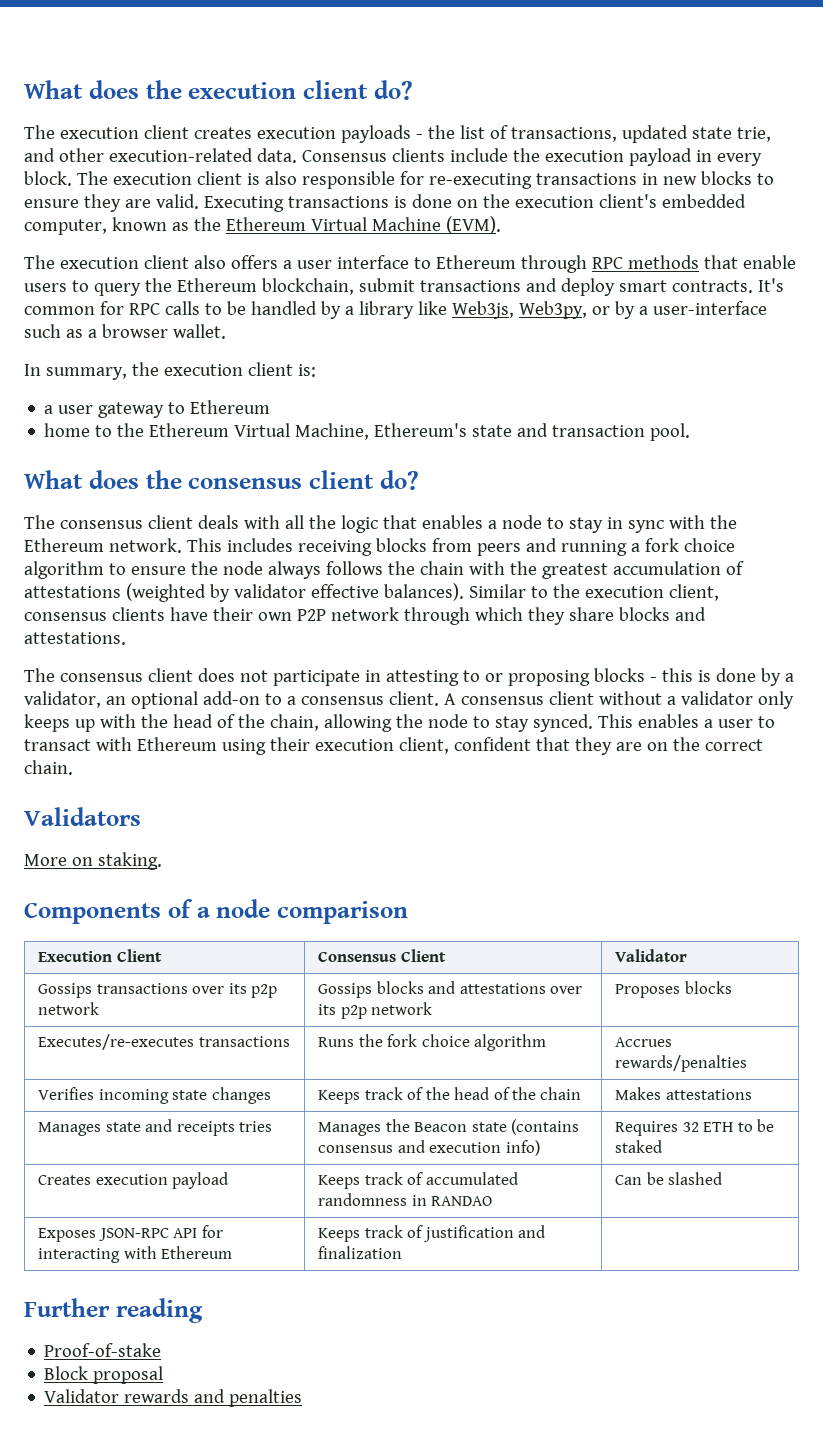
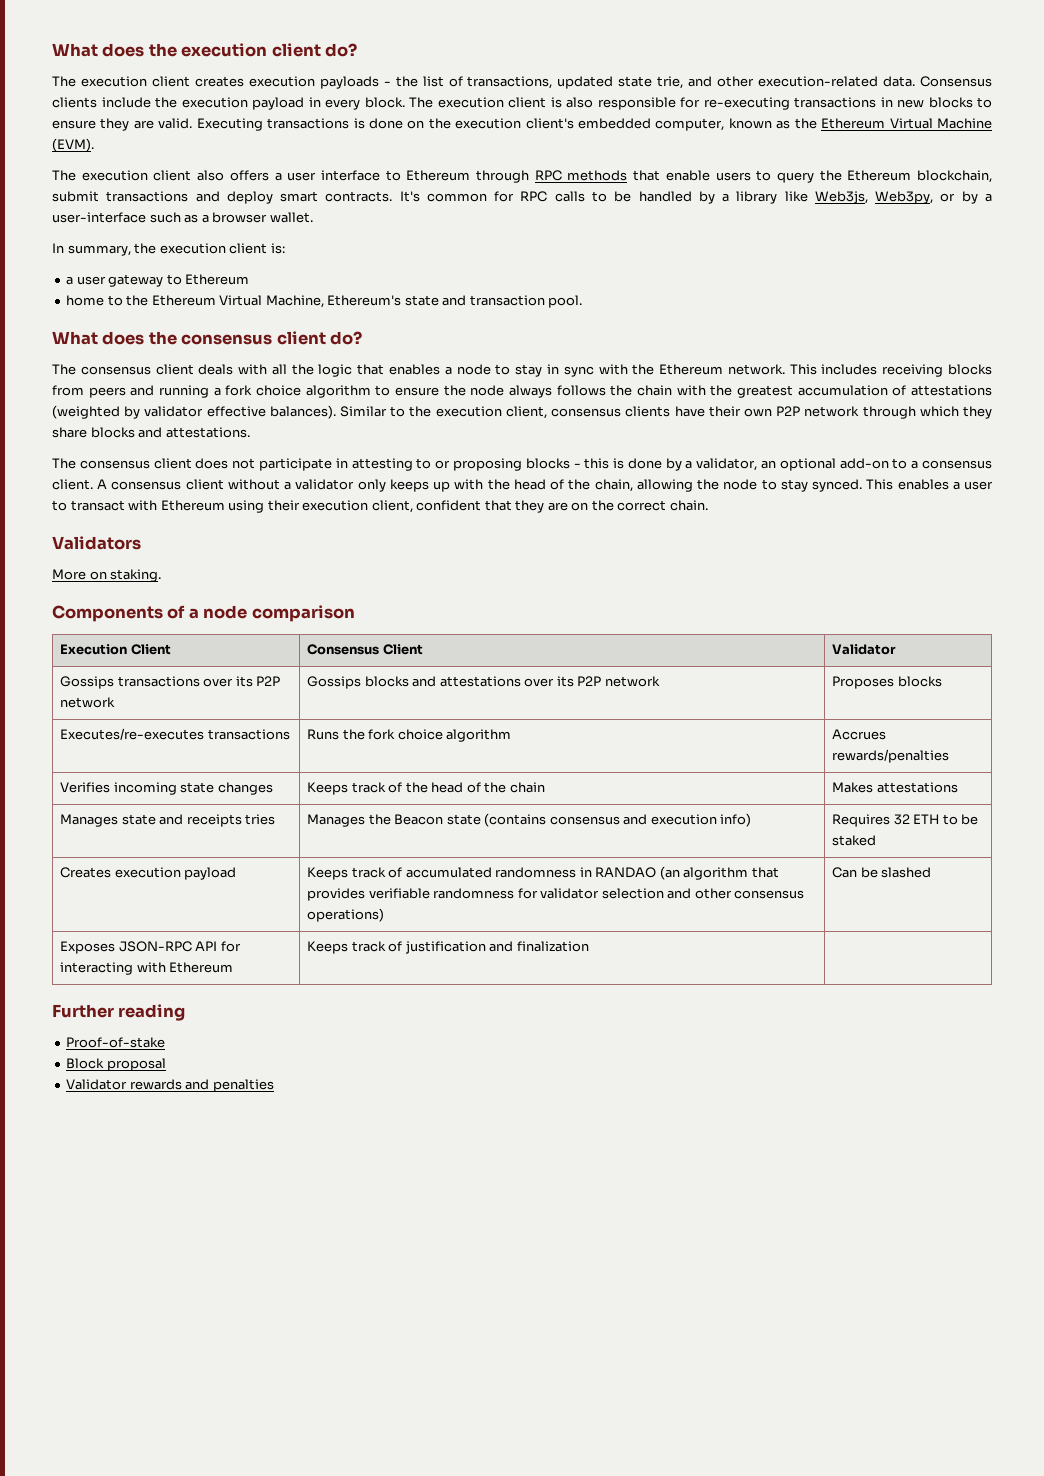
[251,984,278,998] p2p -> [256,676,281,686] P2P
[340,1005,367,1019] p2p -> [577,676,602,686] P2P
(493, 1201) none -> [659,866,779,880] [307,888,805,901] [307,908,385,922] (an algorithm that provides verifiable randomness for validator selection and other consensus operations)

